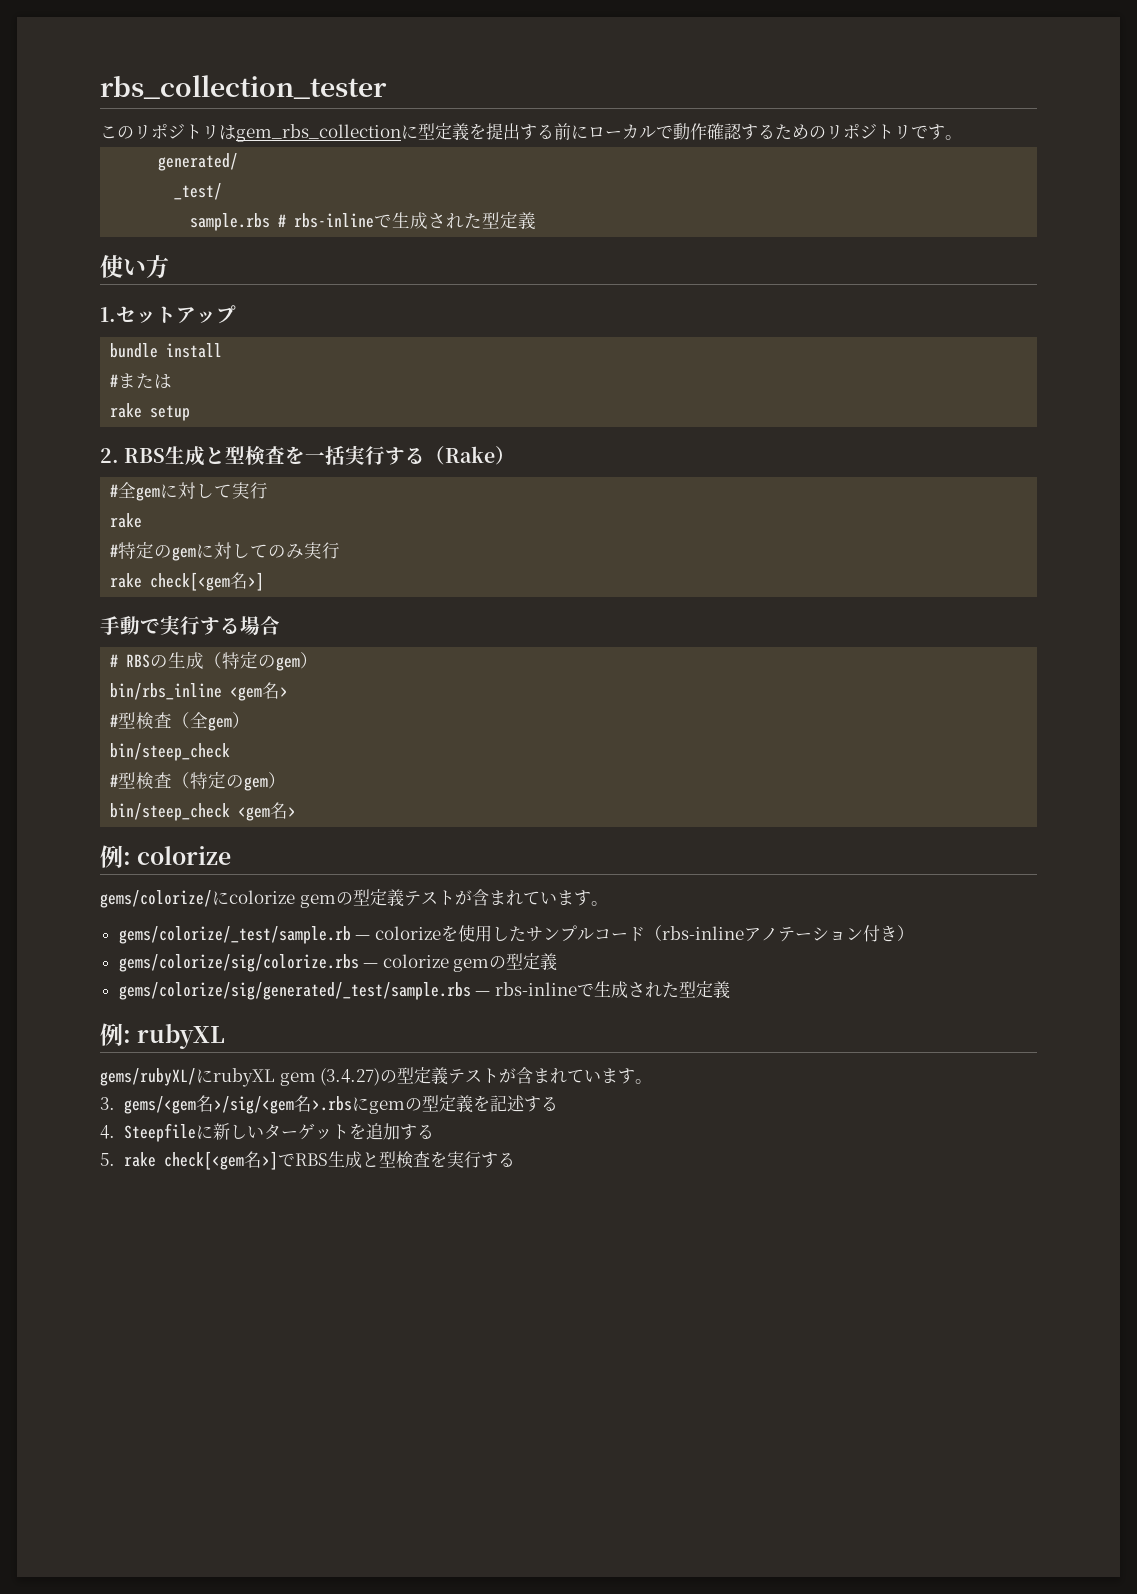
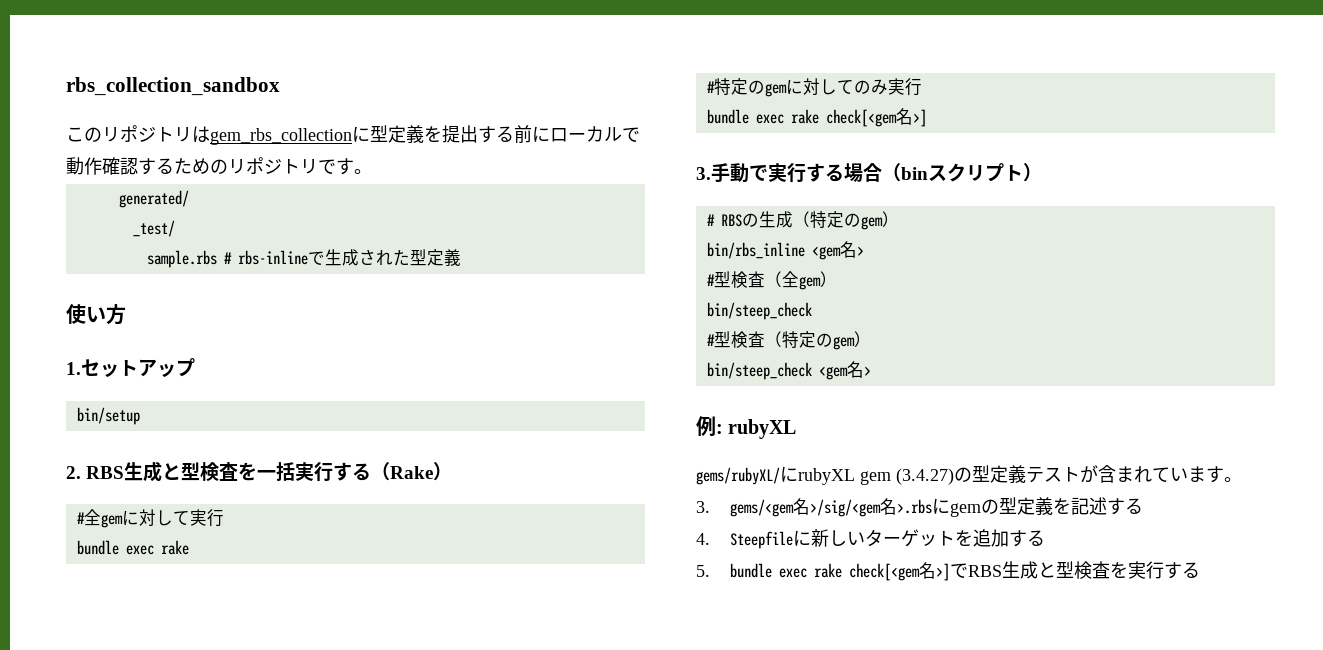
[100,75,387,99] rbs_collection_tester -> [66,77,280,96] rbs_collection_sandbox
[110,343,223,358] [110,373,173,389] [110,403,191,421] bundle install // #または // rake setup -> [76,407,140,425] bin/setup
(269, 490) none -> [76,540,154,555] bundle exec
(341, 550) none -> [706,109,784,124] bundle exec
(265, 581) none -> [696,167,711,180] 3.
(280, 625) none -> [882,163,1042,182] （binスクリプト）
[100,845,232,868] [100,889,608,908] [118,925,914,944] [118,953,558,972] [118,981,730,1000] // 例: colorize // gems/colorize/にcolorize gemの型定義テストが含まれています。 // gems/colorize/_test/sample.rb — colorizeを使用したサンプルコード（rbs-inlineアノテーション付き） // gems/colorize/sig/colorize.rbs — colorize gemの型定義 // gems/colorize/sig/generated/_test/sample.rbs — rbs-inlineで生成された型定義 -> (871, 371) none
(115, 1159) none -> [730,563,808,578] bundle exec

